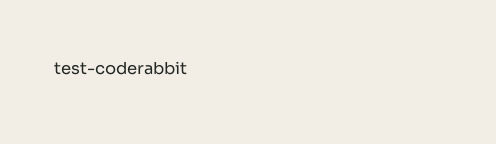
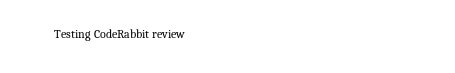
[54,61,187,75] test-coderabbit -> [54,29,186,41] Testing CodeRabbit review

